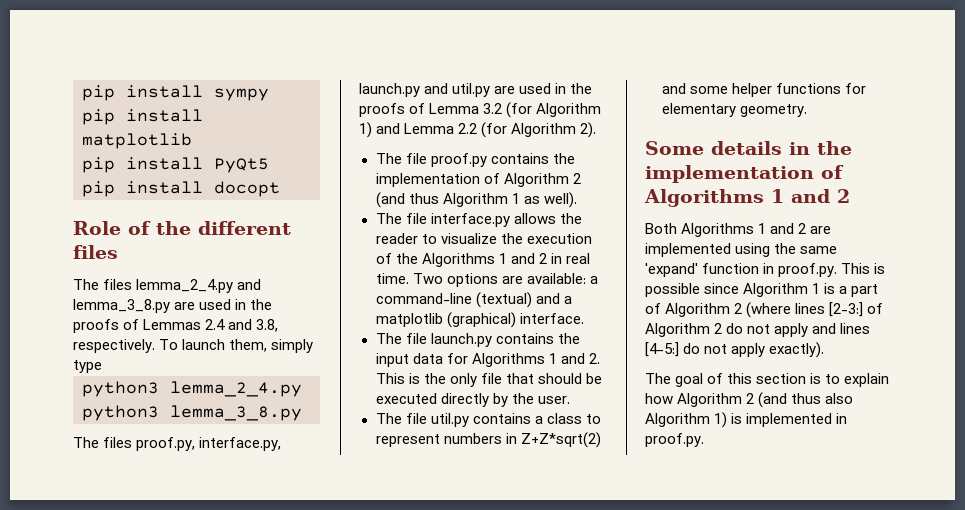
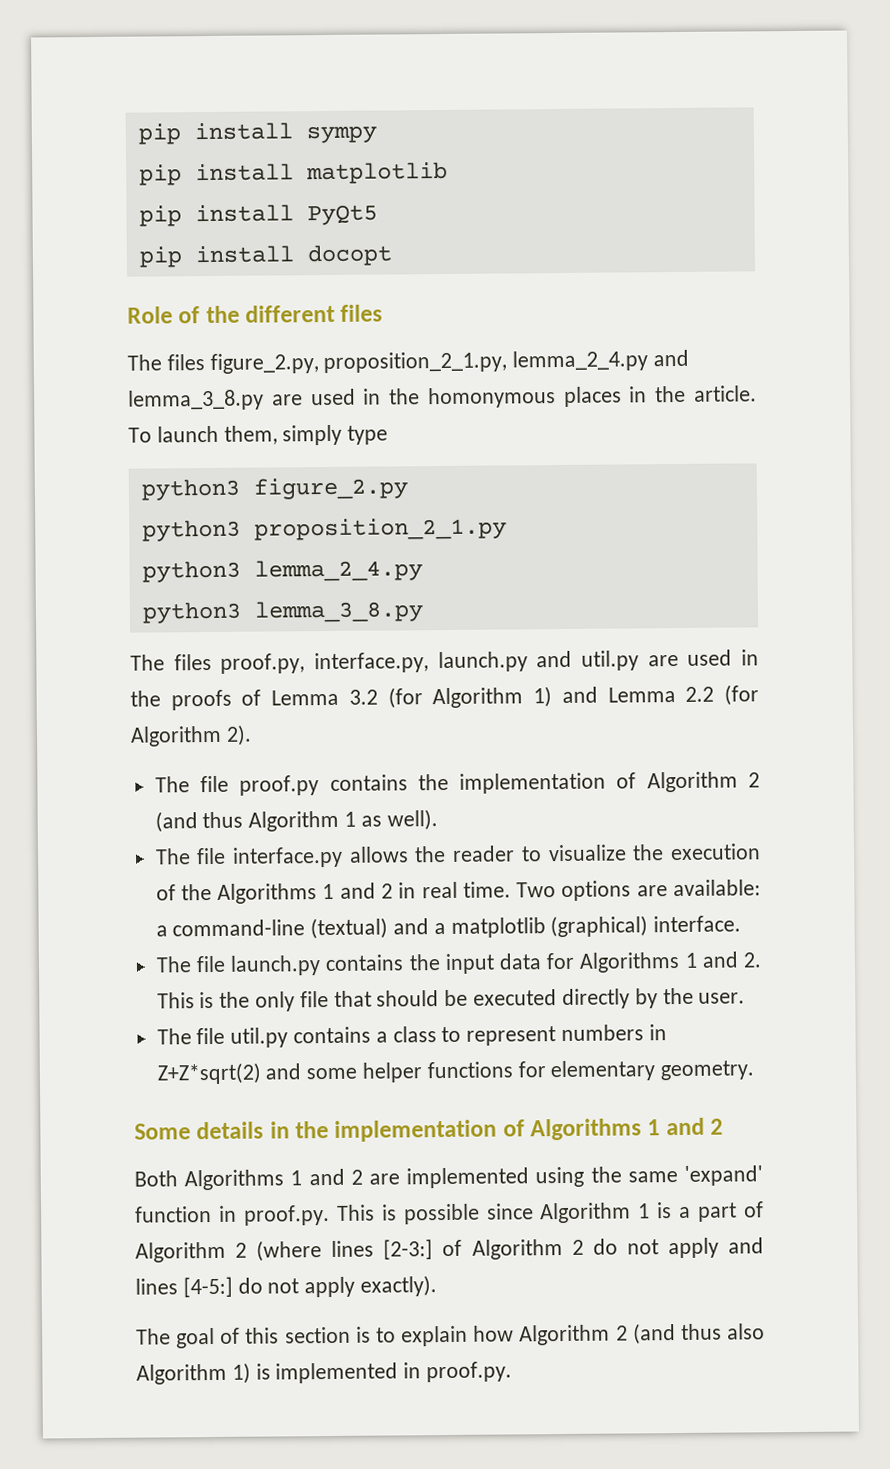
(133, 284) none -> [209,351,508,374] figure_2.py, proposition_2_1.py,
[73,319,279,333] [73,339,155,353] proofs of Lemmas 2.4 and 3.8, respectively. -> [427,385,757,409] homonymous places in the article.
(102, 366) none -> [140,477,408,501] [141,517,507,542] // python3 figure_2.py // python3 proposition_2_1.py

